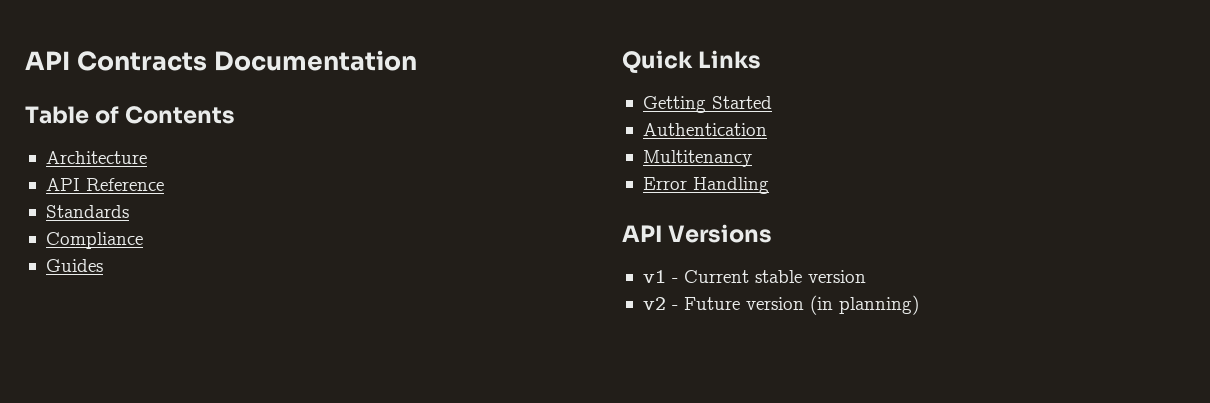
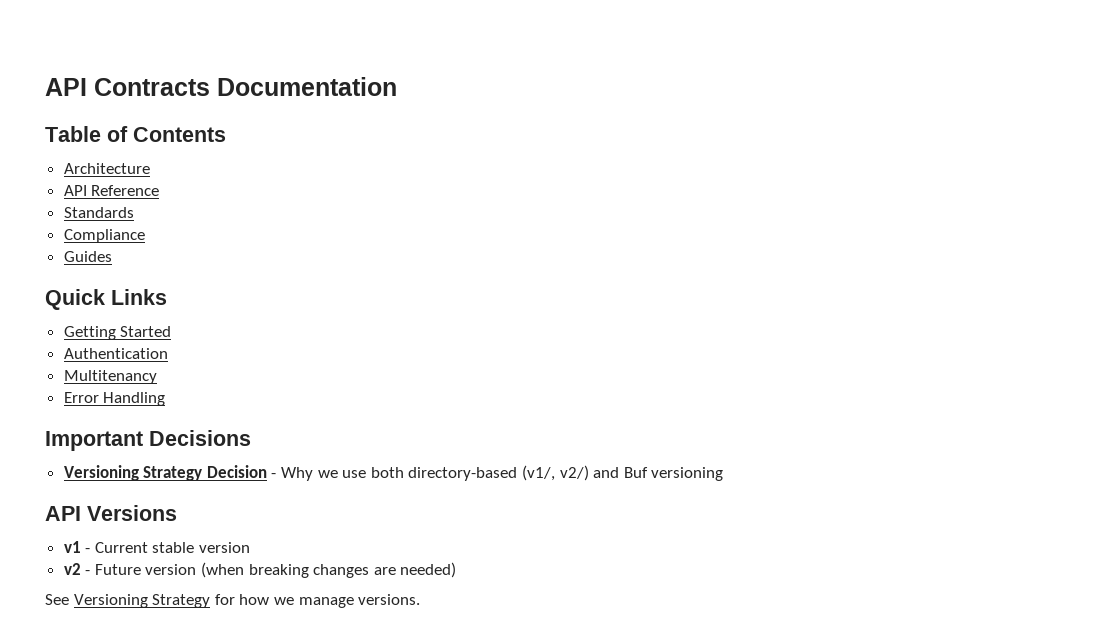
(769, 185) none -> [45,430,251,451] [63,465,724,481] // Important Decisions // Versioning Strategy Decision - Why we use both directory-based (v1/, v2/) and Buf versioning
[809,295,919,315] (in planning) -> [201,562,457,578] [45,594,421,608] (when breaking changes are needed) // See Versioning Strategy for how we manage versions.

